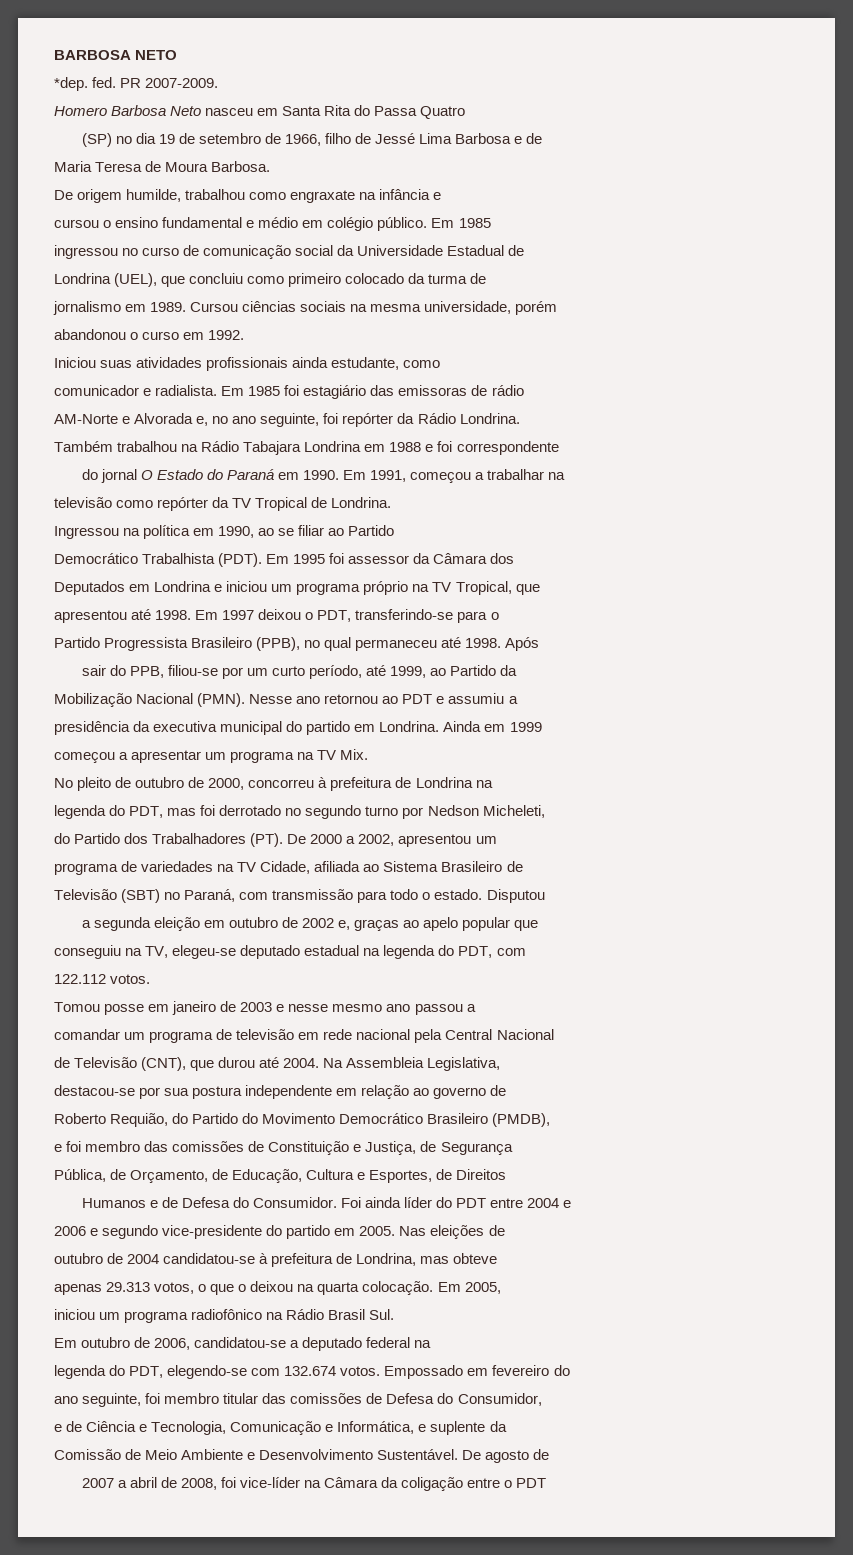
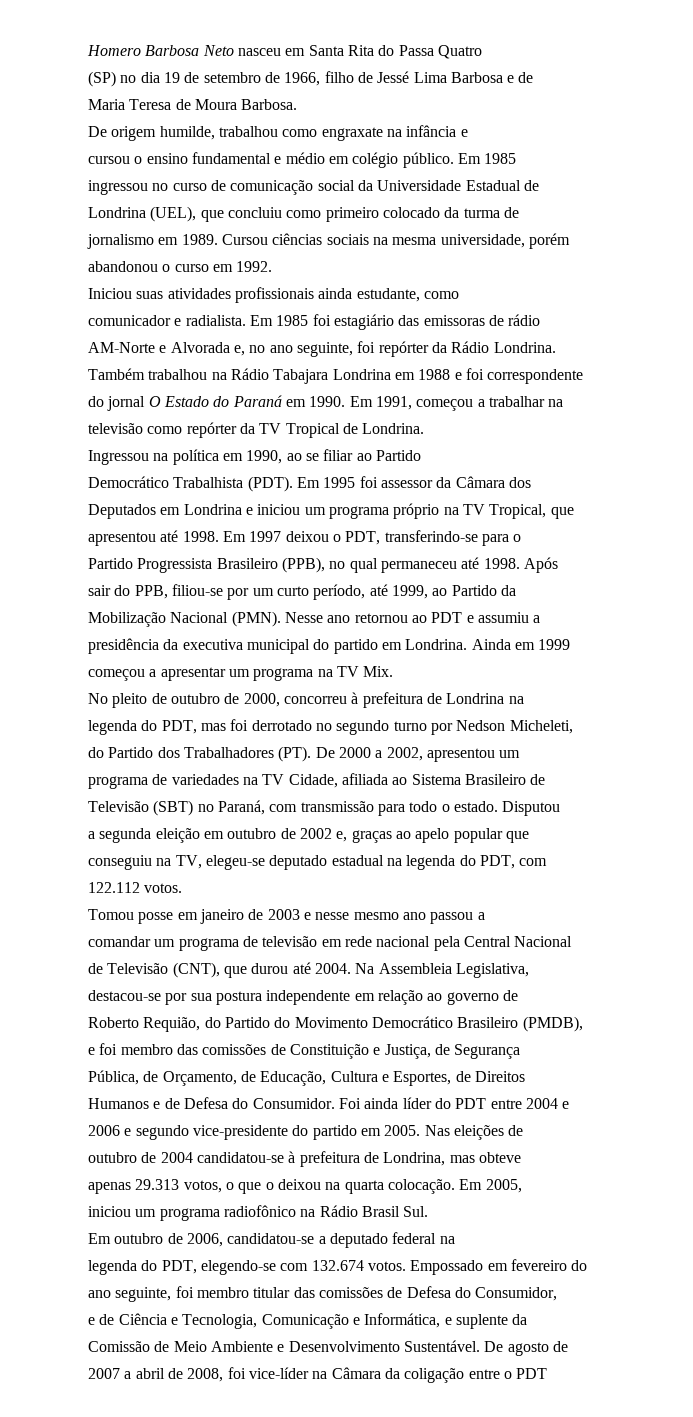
[54,50,178,60] [54,77,219,91] BARBOSA NETO // *dep. fed. PR 2007-2009. // -> (87, 50) none

